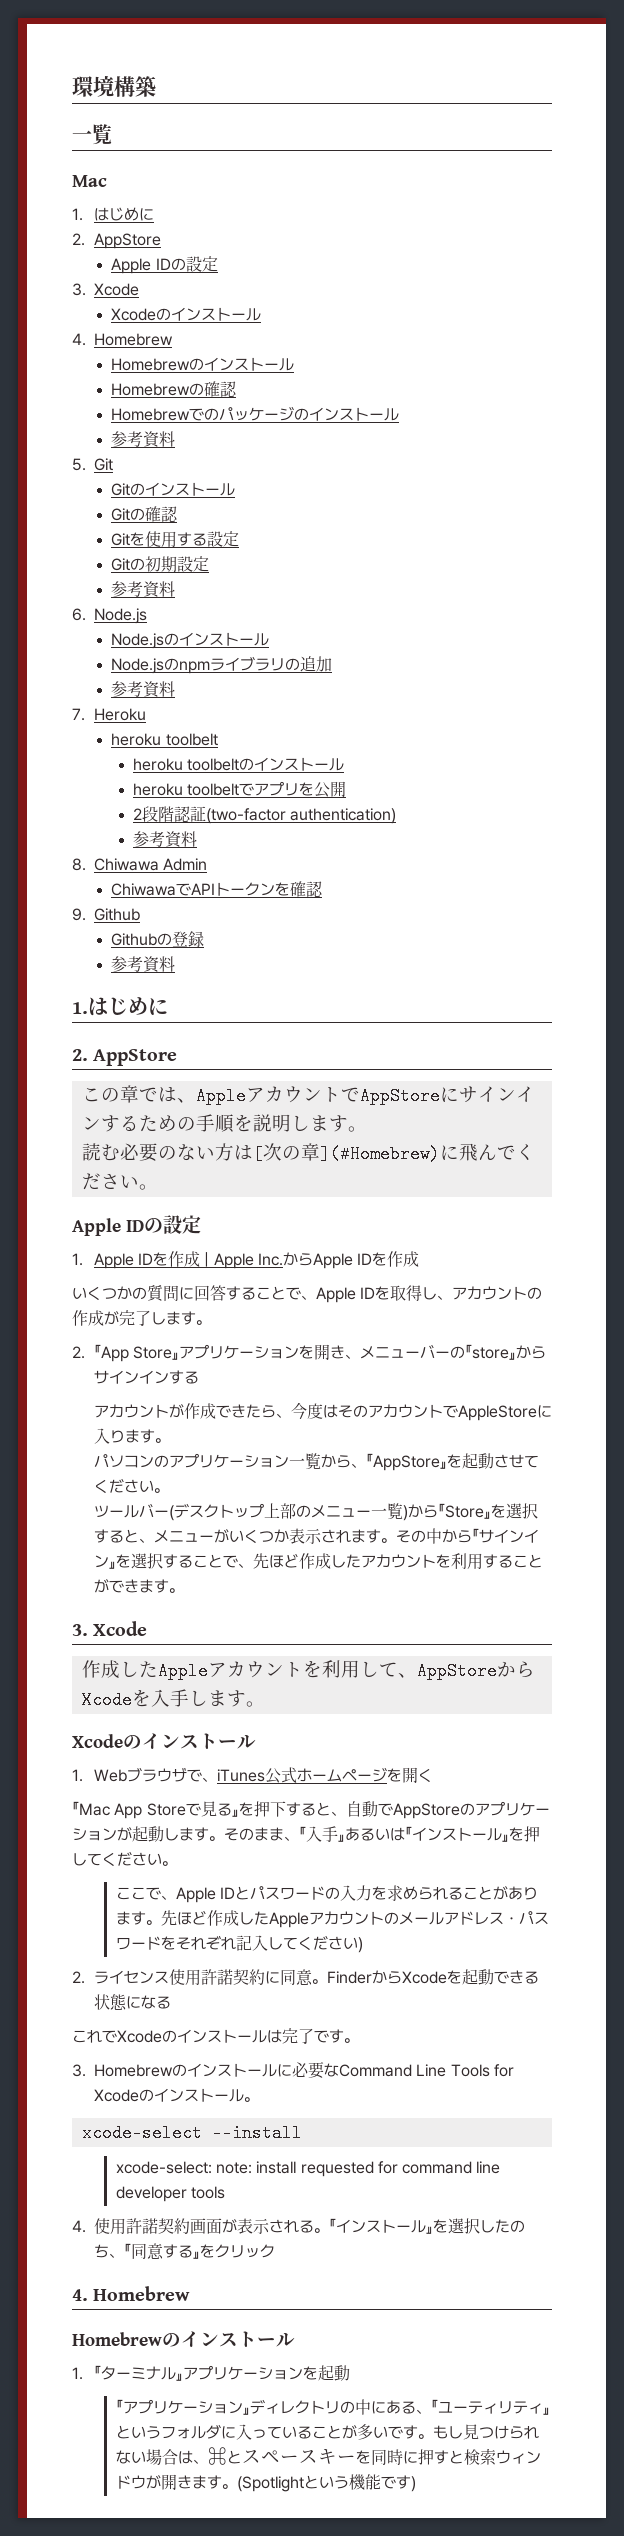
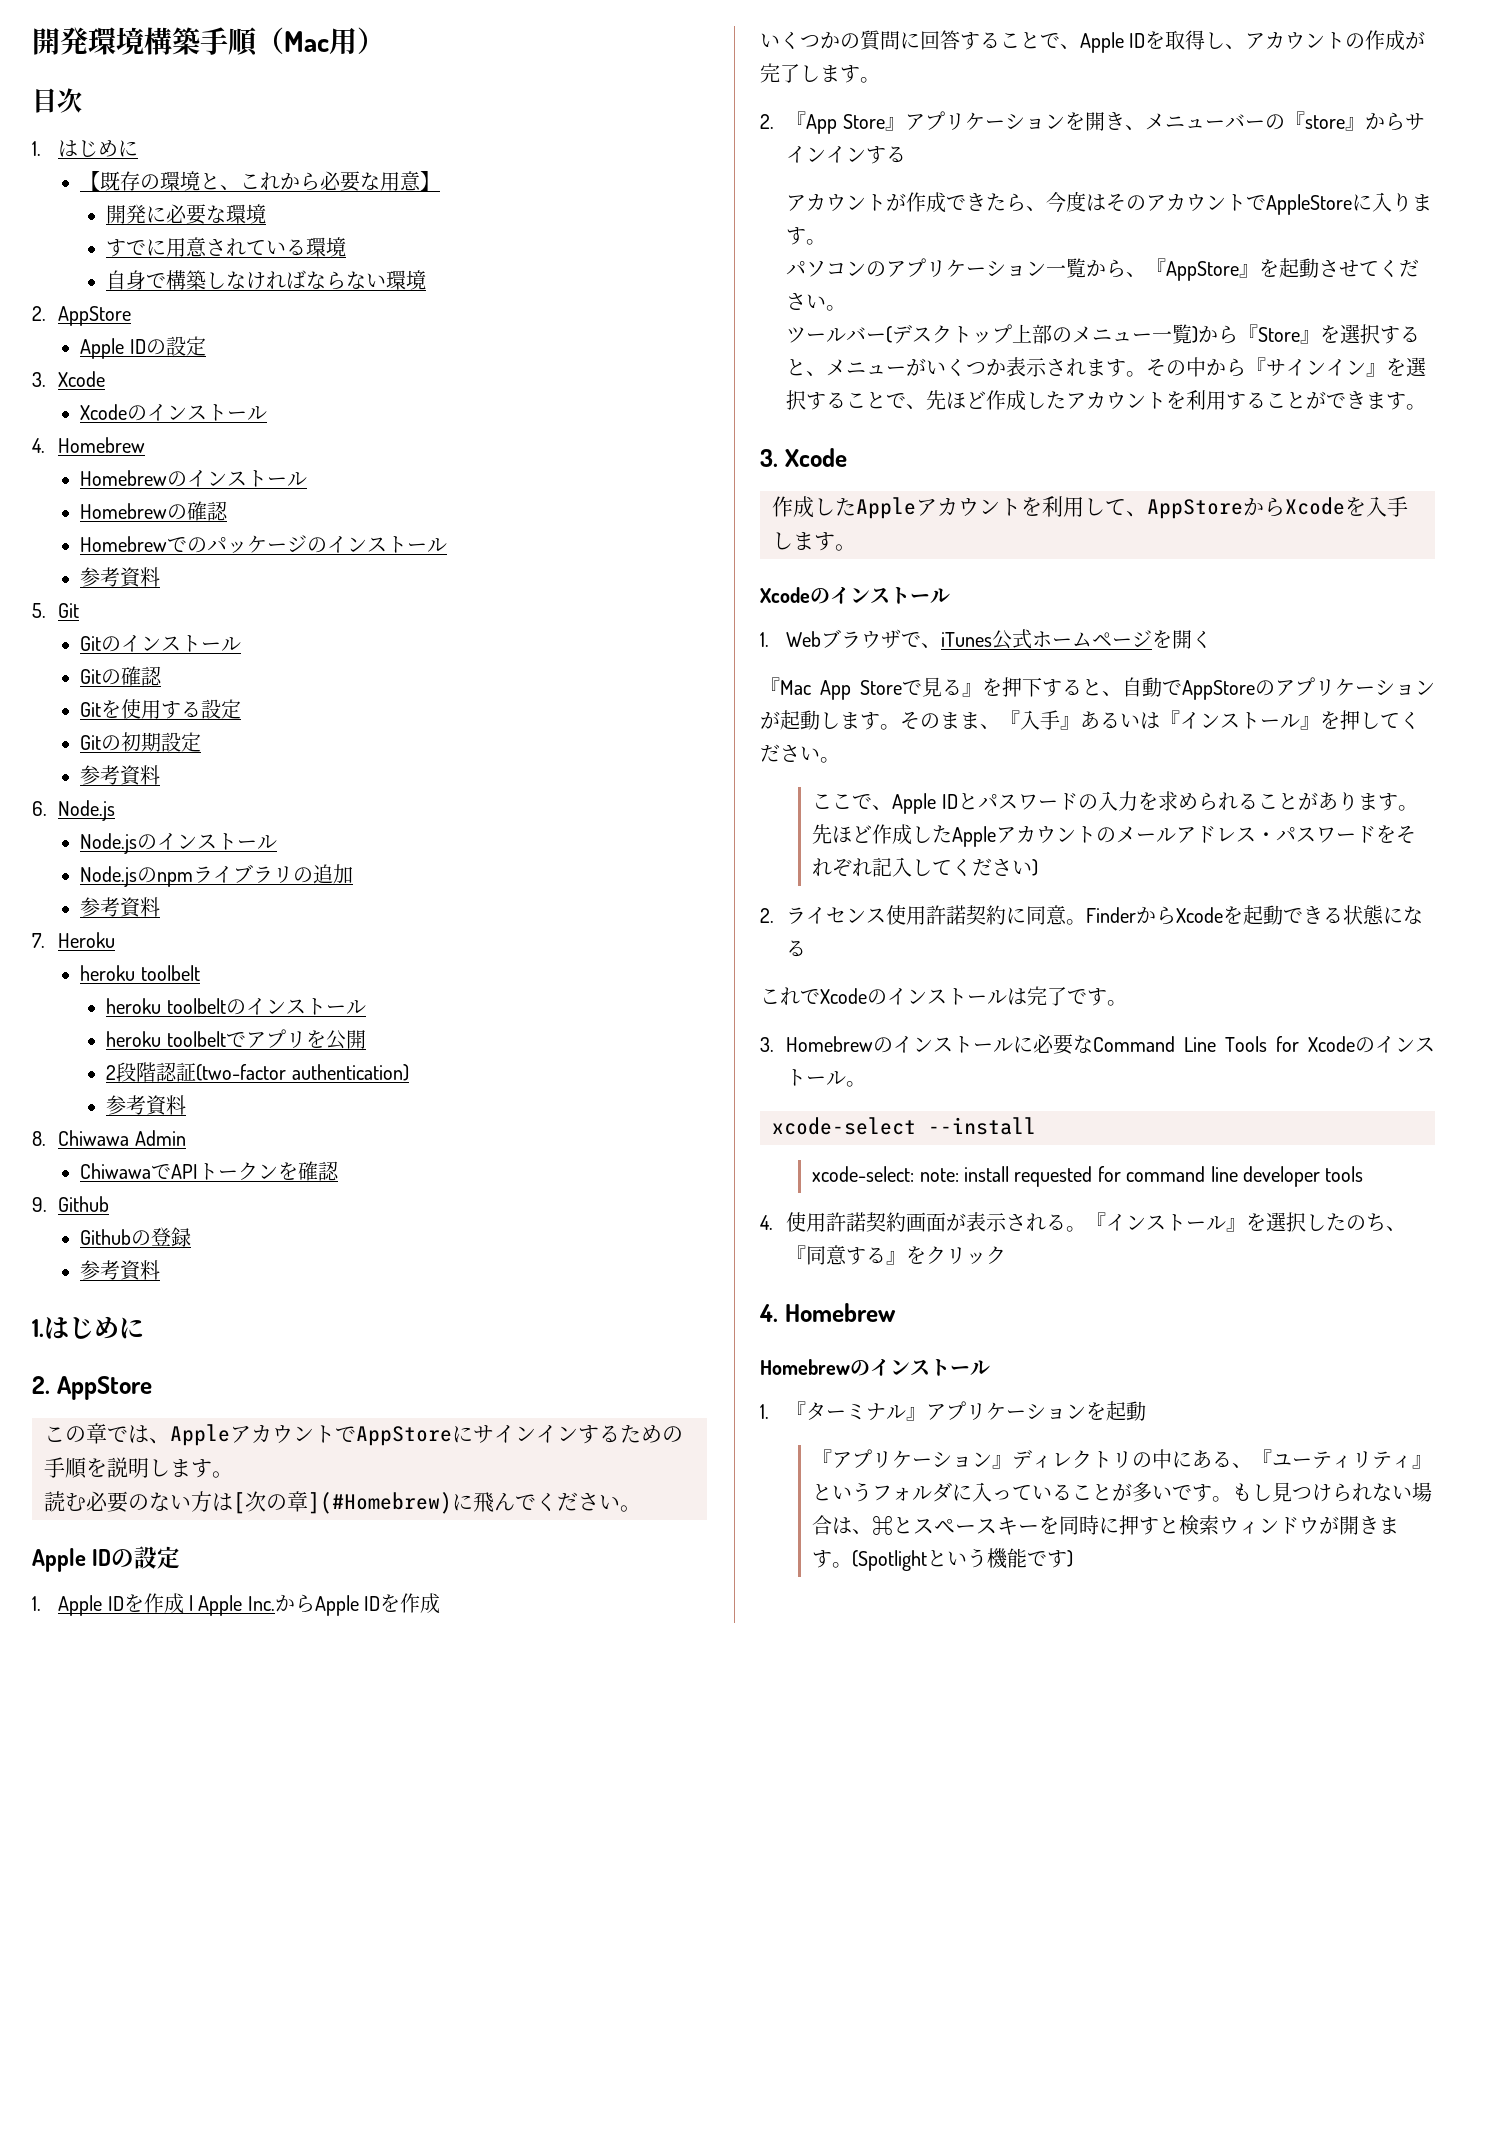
(72, 86) none -> [32,27,88,55] 開発
[72,124,112,145] [72,175,107,187] [72,207,154,221] // 一覧 // Mac // 1.はじめに -> [200,27,385,56] [32,88,82,113] [32,140,139,157] [80,171,441,192] [106,204,267,225] [106,237,347,257] [106,270,427,290] 手順（Mac用） // 目次 // 1.はじめに // 【既存の環境と、これから必要な用意】 // 開発に必要な環境 // すでに用意されている環境 // 自身で構築しなければならない環境

